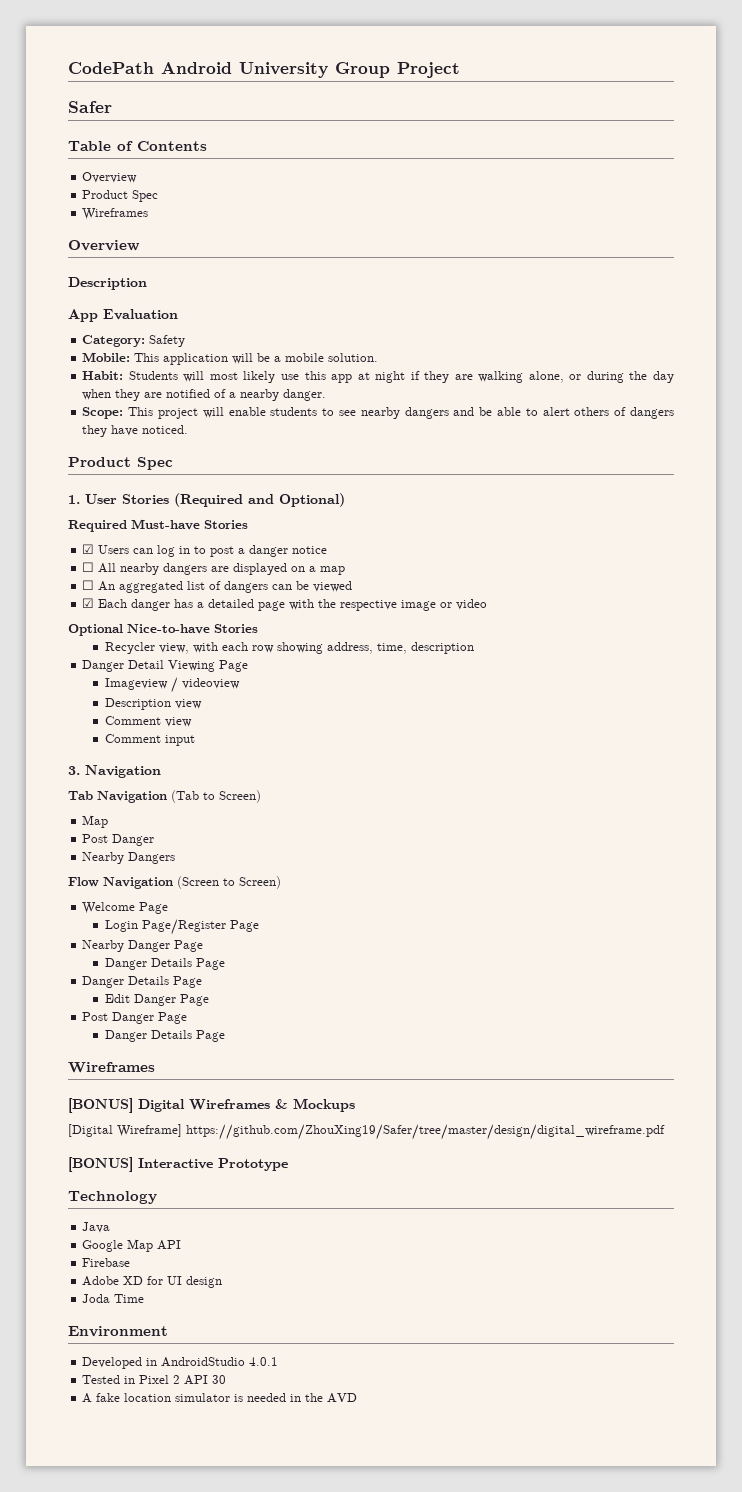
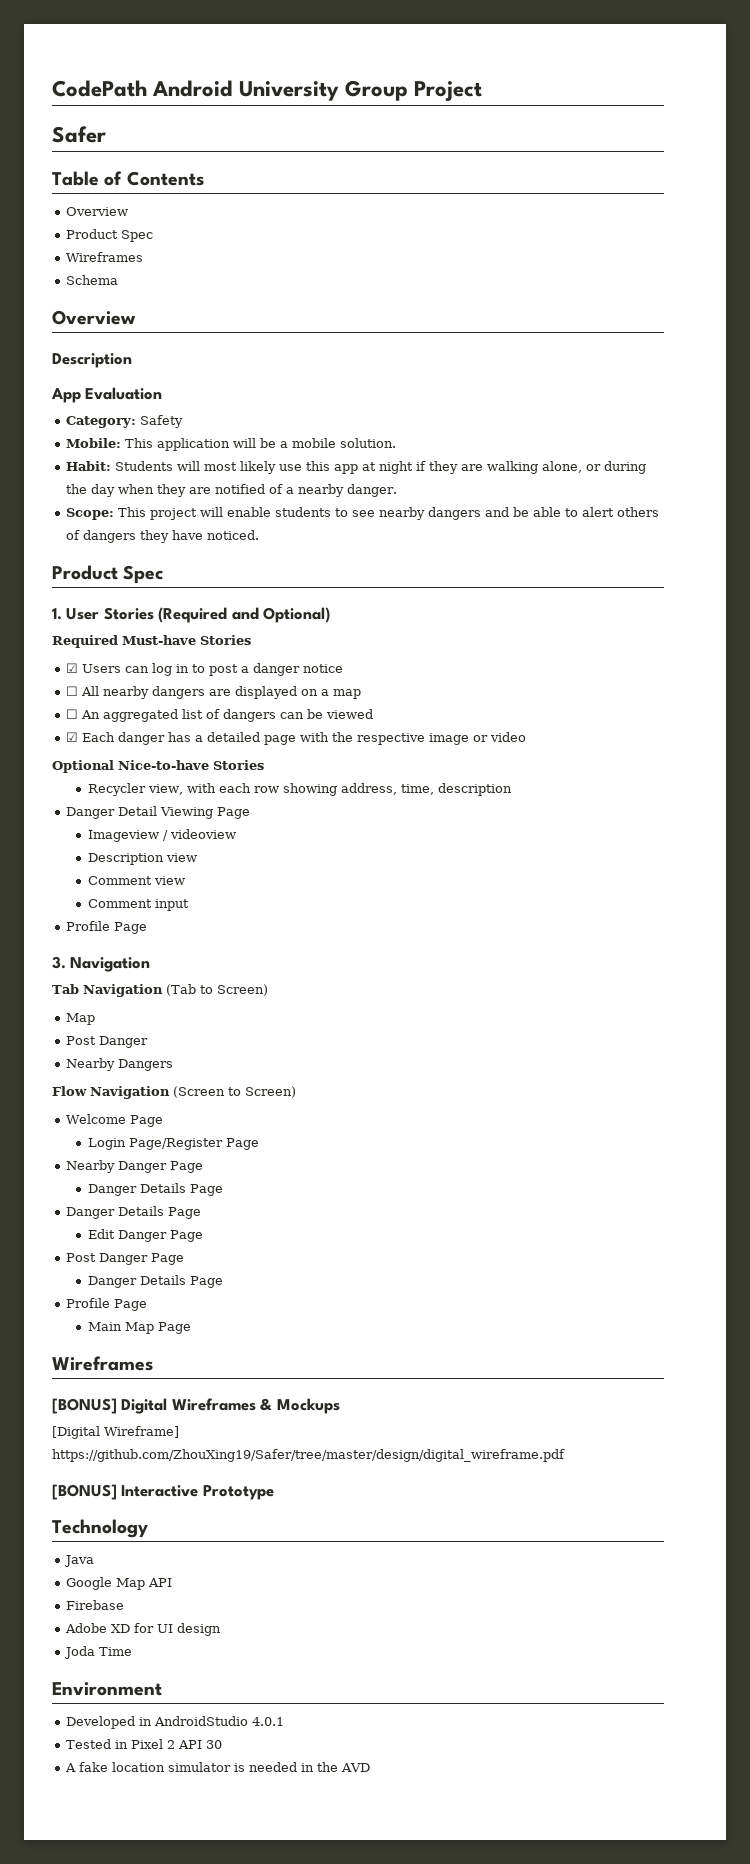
(149, 214) none -> [66,275,119,285] // Schema
(196, 740) none -> [66,921,148,934] // Profile Page
(226, 1036) none -> [66,1298,148,1311] [87,1322,191,1334] // Profile Page // Main Map Page

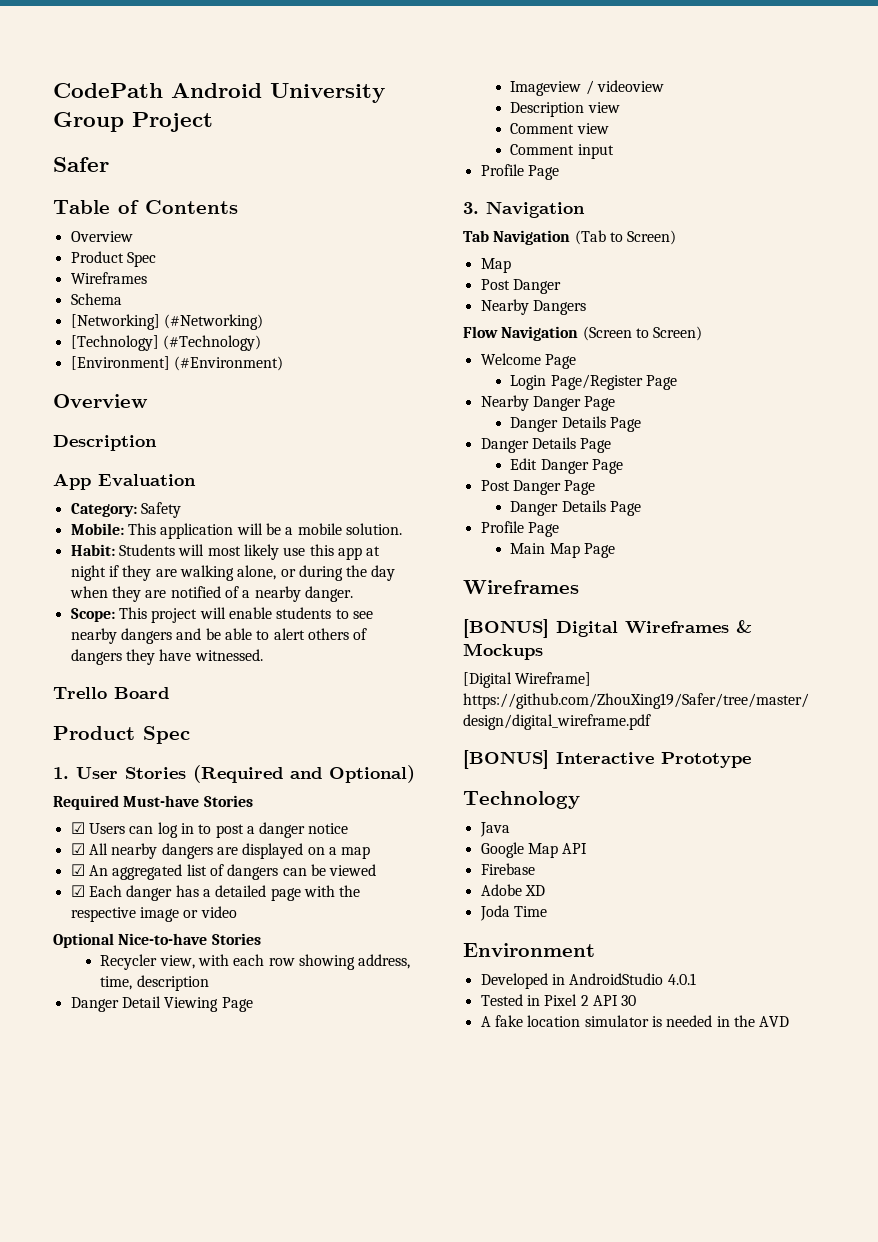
(119, 280) none -> [70,314,263,330] [70,335,261,351] [70,356,283,371] // [Networking] (#Networking) // [Technology] (#Technology) // [Environment] (#Environment)
[207,530,260,540] noticed. -> [194,649,263,661] [53,687,169,699] witnessed. // Trello Board
[66,686,79,696] ☐ -> [70,843,85,855] ☑
[66,709,79,719] ☐ -> [70,864,85,876] ☑
[134,1623,222,1636] for UI design -> (545, 890) none

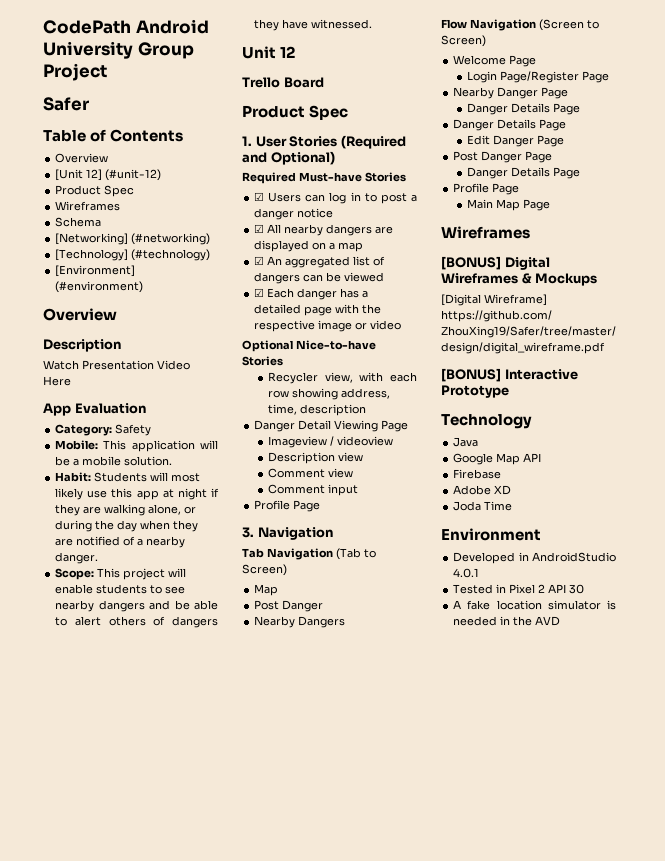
(133, 236) none -> [55,169,162,181] // [Unit 12] (#unit-12)
[163,314,263,330] (#Networking) -> [131,233,211,245] (#networking)
[162,335,261,351] (#Technology) -> [131,249,211,261] (#technology)
[173,356,283,371] (#Environment) -> [55,281,144,293] (#environment)
(157, 443) none -> [43,360,190,370] [43,376,71,386] // Watch Presentation Video Here
(263, 655) none -> [242,46,296,59] // Unit 12

